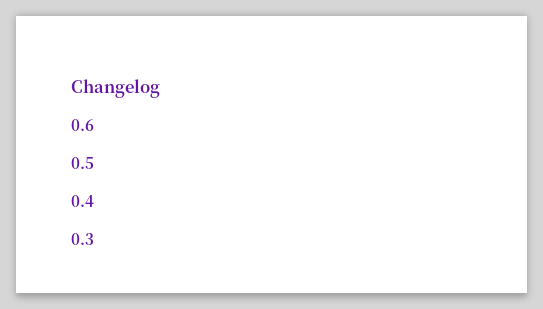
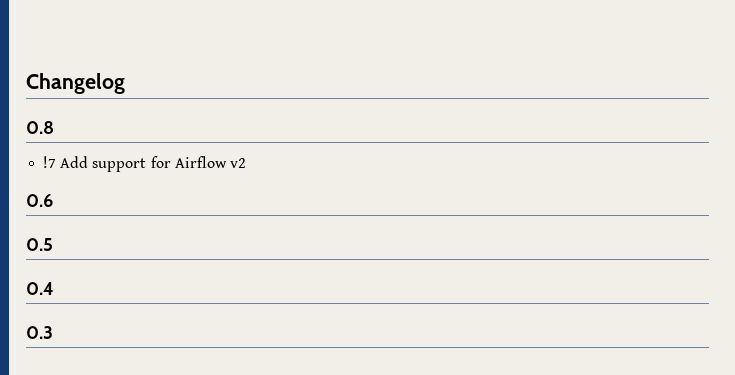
(160, 88) none -> [26,121,54,134] [43,156,246,172] // 0.8 // !7 Add support for Airflow v2

